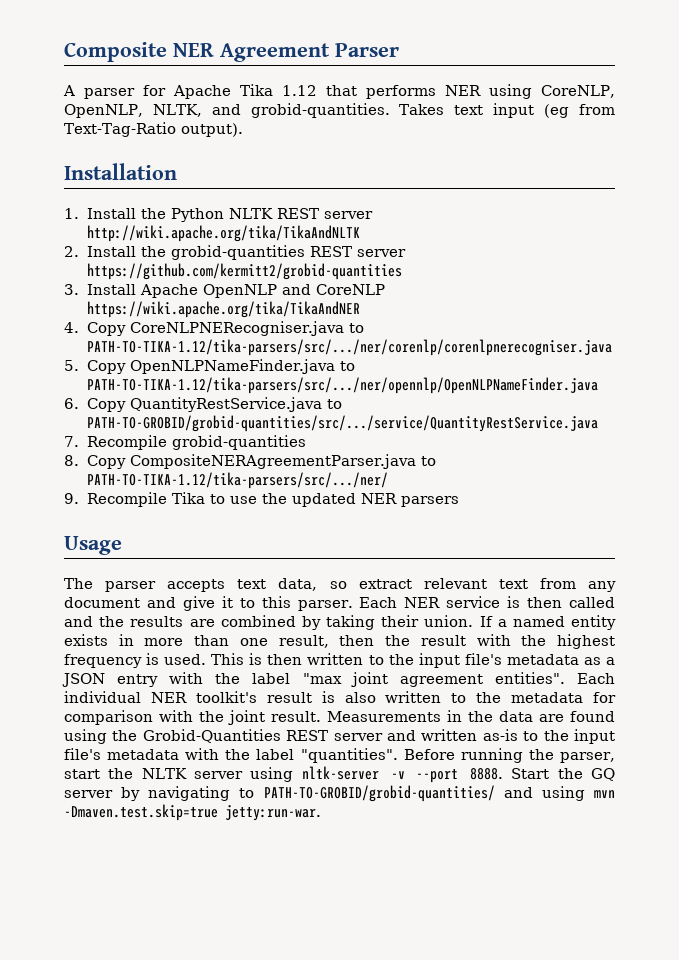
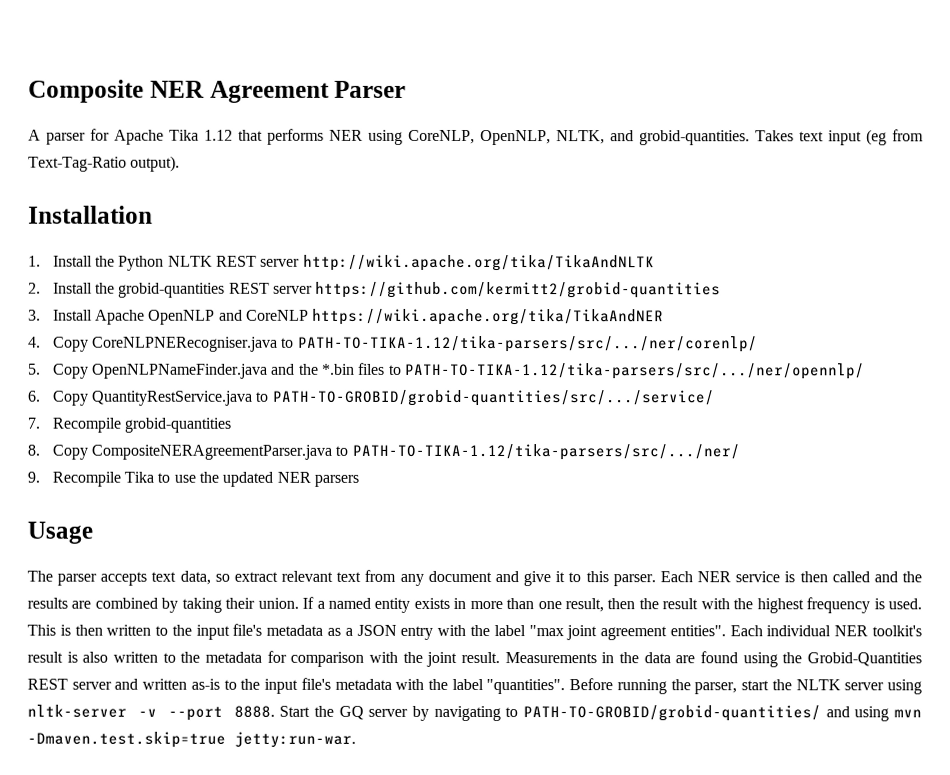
[86,339,612,356] PATH-TO-TIKA-1.12/tika-parsers/src/.../ner/corenlp/corenlpnerecogniser.java -> [297,335,758,353] PATH-TO-TIKA-1.12/tika-parsers/src/.../ner/corenlp/
[340,361,356,371] [86,377,598,394] to PATH-TO-TIKA-1.12/tika-parsers/src/.../ner/opennlp/OpenNLPNameFinder.java -> [271,362,866,380] and the *.bin files to PATH-TO-TIKA-1.12/tika-parsers/src/.../ner/opennlp/
[86,415,598,432] PATH-TO-GROBID/grobid-quantities/src/.../service/QuantityRestService.java -> [271,389,714,407] PATH-TO-GROBID/grobid-quantities/src/.../service/

